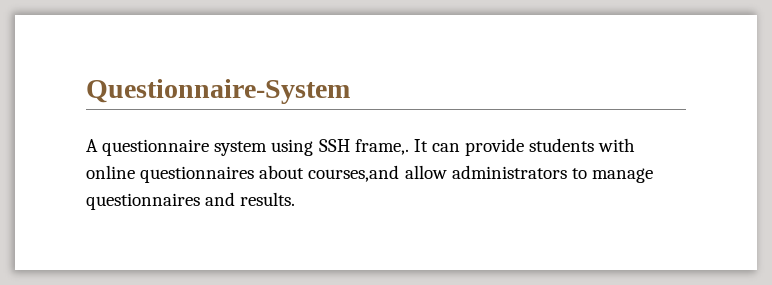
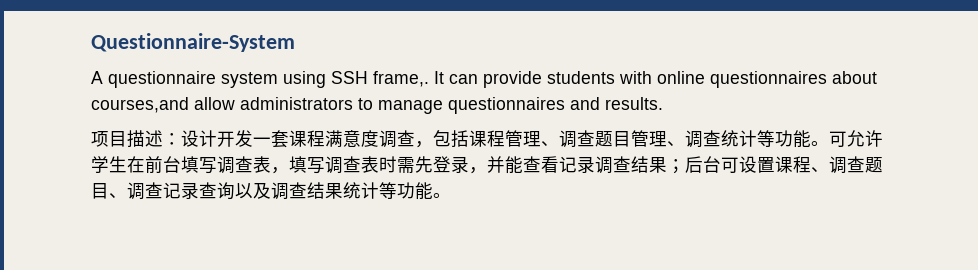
(296, 199) none -> [91,130,883,148] [91,156,883,174] [91,182,451,200] // 项目描述：设计开发一套课程满意度调查，包括课程管理、调查题目管理、调查统计等功能。可允许学生在前台填写调查表，填写调查表时需先登录，并能查看记录调查结果；后台可设置课程、调查题目、调查记录查询以及调查结果统计等功能。

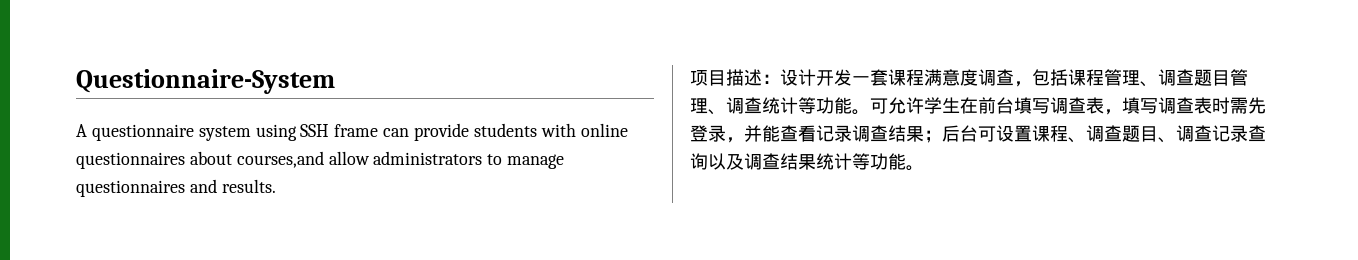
[373,71,444,87] frame,. It -> [334,124,379,137] frame

